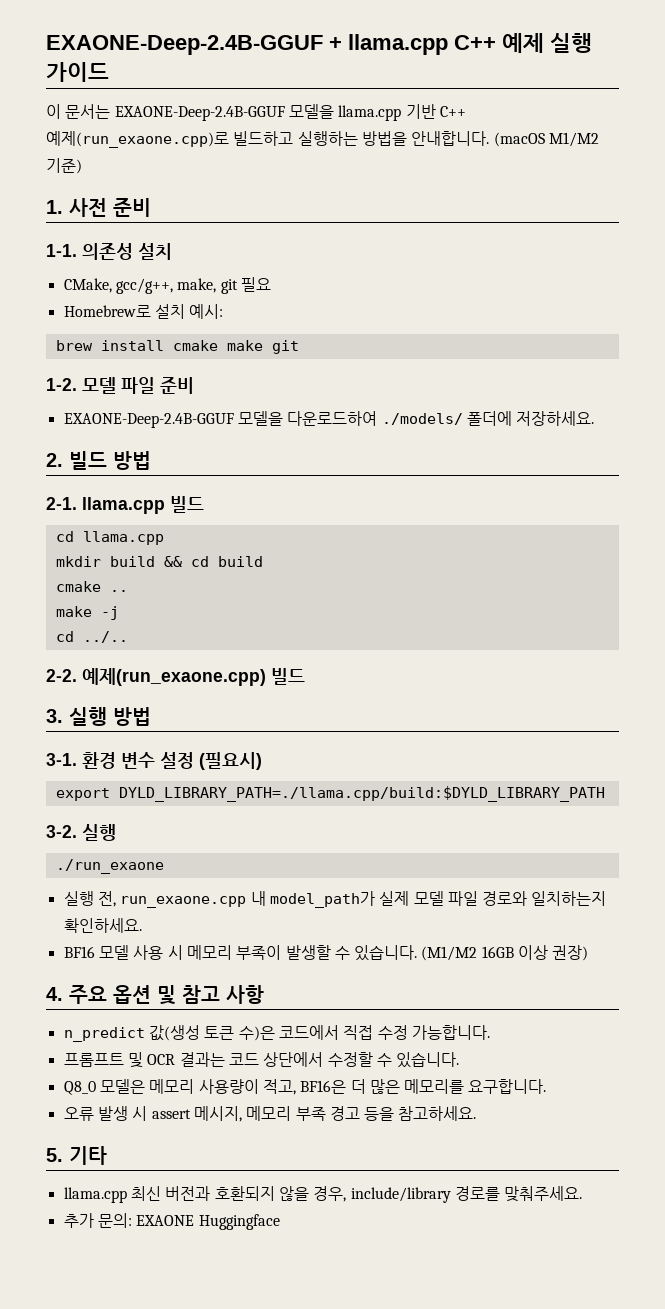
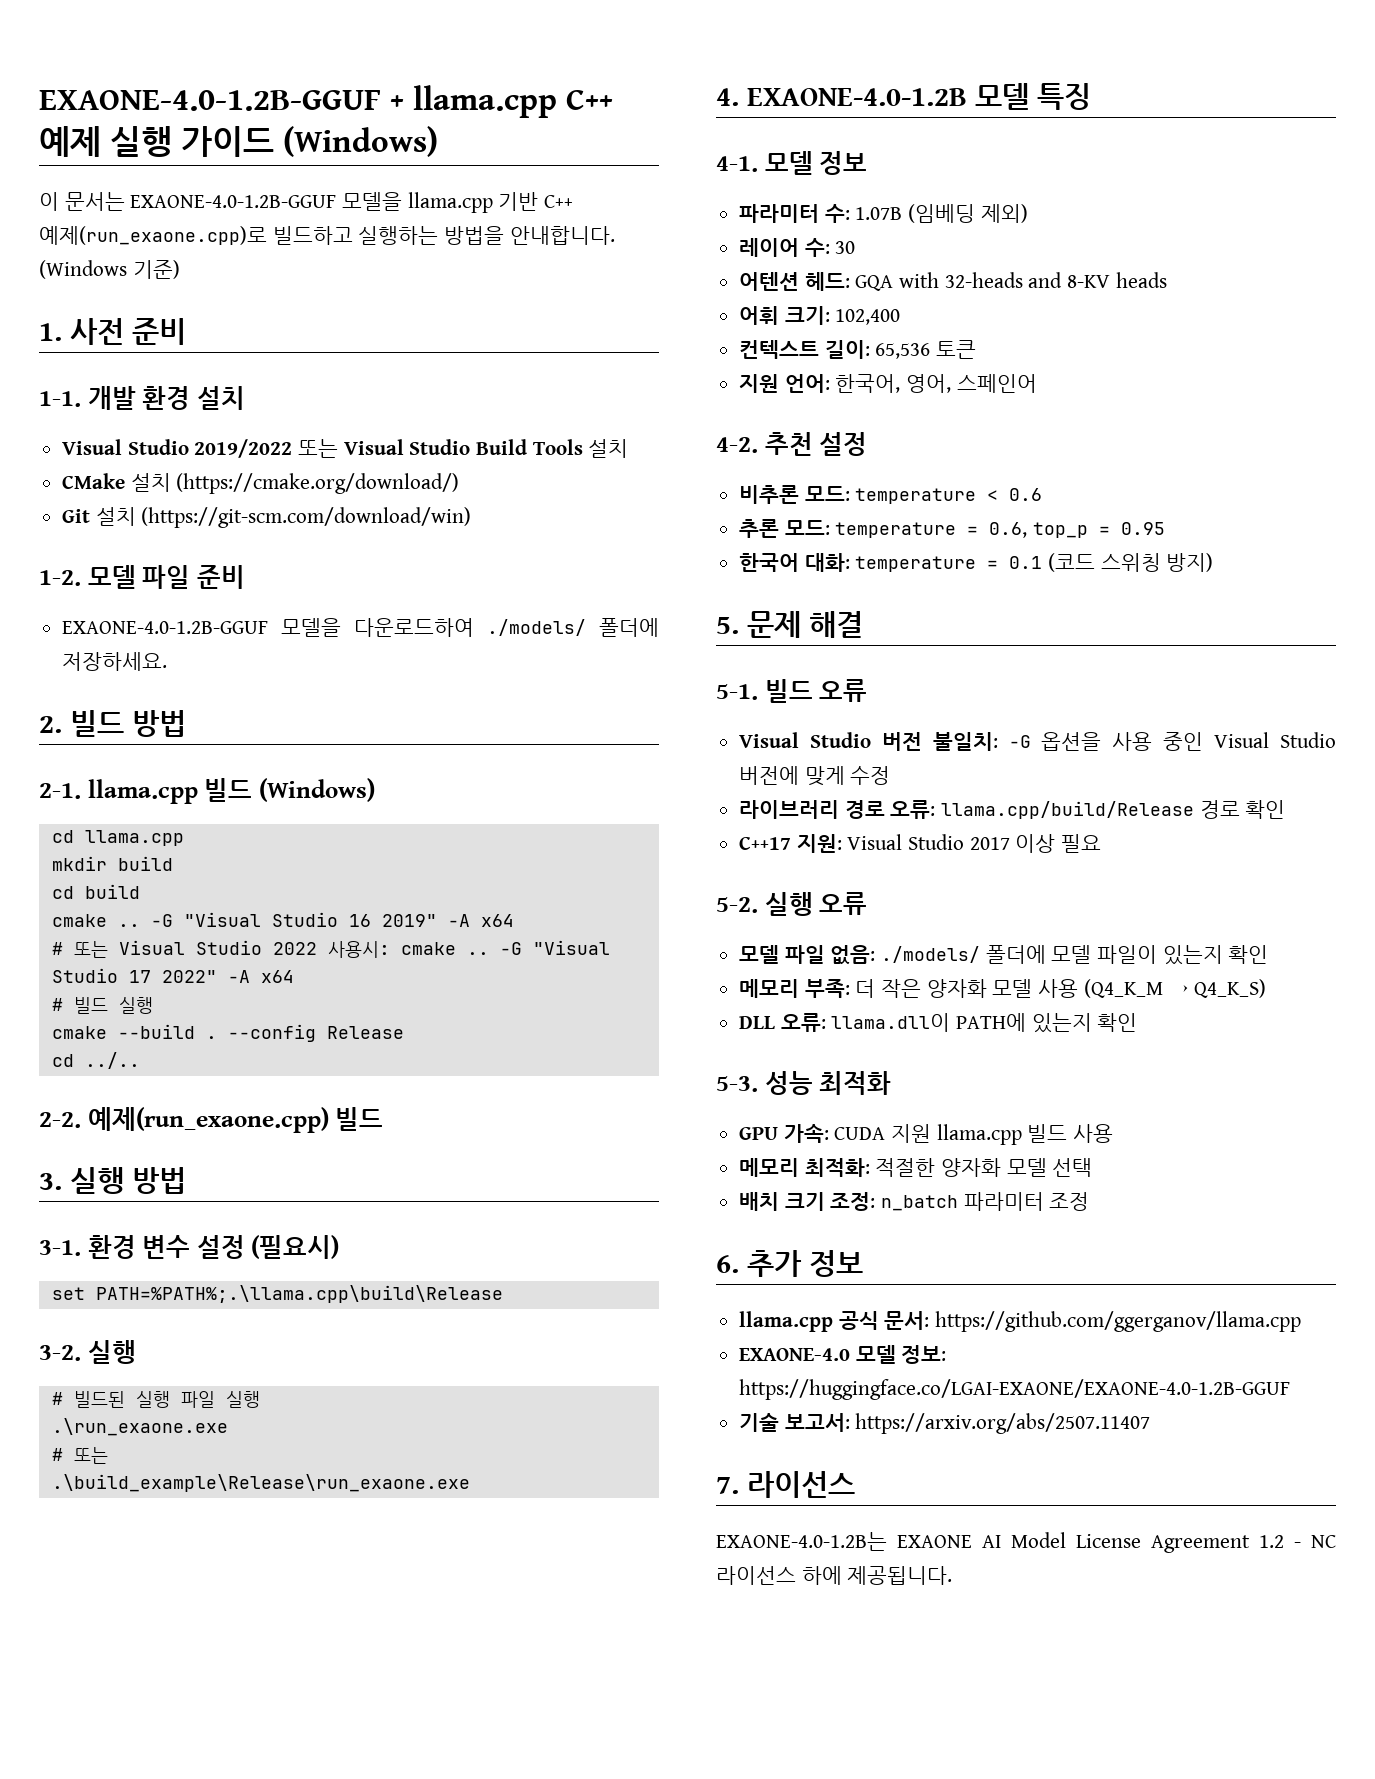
[46,35,323,55] EXAONE-Deep-2.4B-GGUF -> [39,90,381,111] EXAONE-4.0-1.2B-GGUF
(109, 72) none -> [283,126,438,157] (Windows)
[114,106,285,121] EXAONE-Deep-2.4B-GGUF -> [130,195,337,208] EXAONE-4.0-1.2B-GGUF
[493,132,599,147] (macOS M1/M2 -> [39,260,127,279] (Windows
[82,243,172,260] [63,277,271,294] [63,304,224,319] [55,340,299,354] 의존성 설치 // CMake, gcc/g++, make, git 필요 // Homebrew로 설치 예시: // brew install cmake make git -> [87,386,245,410] [62,439,629,458] [62,473,460,494] [62,507,472,528] 개발 환경 설치 // Visual Studio 2019/2022 또는 Visual Studio Build Tools 설치 // CMake 설치 (https://cmake.org/download/) // Git 설치 (https://git-scm.com/download/win)
[63,413,234,428] EXAONE-Deep-2.4B-GGUF -> [62,621,269,634] EXAONE-4.0-1.2B-GGUF
(204, 504) none -> [258,778,375,802] (Windows)
[163,556,182,567] && -> (173, 863) //
[55,606,119,620] // make -j -> [150,912,514,927] [51,940,610,958] [51,968,294,983] [51,997,153,1014] [51,1024,404,1042] -G "Visual Studio 16 2019" -A x64 // # 또는 Visual Studio 2022 사용시: cmake .. -G "Visual Studio 17 2022" -A x64 // # 빌드 실행 // cmake --build . --config Release
[55,786,605,802] export DYLD_LIBRARY_PATH=./llama.cpp/build:$DYLD_LIBRARY_PATH -> [51,1285,503,1303] set PATH=%PATH%;.\llama.cpp\build\Release
[55,859,164,874] [63,891,607,908] [63,918,142,933] [63,945,589,961] [46,985,264,1005] [63,1025,490,1042] [63,1052,460,1068] [63,1079,547,1095] [63,1106,477,1122] [46,1146,107,1165] [63,1186,583,1203] [63,1213,280,1230] ./run_exaone // 실행 전, run_exaone.cpp 내 model_path가 실제 모델 파일 경로와 일치하는지 확인하세요. // BF16 모델 사용 시 메모리 부족이 발생할 수 있습니다. (M1/M2 16GB 이상 권장) // 4. 주요 옵션 및 참고 사항 // n_predict 값(생성 토큰 수)은 코드에서 직접 수정 가능합니다. // 프롬프트 및 OCR 결과는 코드 상단에서 수정할 수 있습니다. // Q8_0 모델은 메모리 사용량이 적고, BF16은 더 많은 메모리를 요구합니다. // 오류 발생 시 assert 메시지, 메모리 부족 경고 등을 참고하세요. // 5. 기타 // llama.cpp 최신 버전과 호환되지 않을 경우, include/library 경로를 맞춰주세요. // 추가 문의: EXAONE Huggingface -> [51,1391,260,1408] [51,1418,228,1436] [51,1447,108,1464] [51,1474,470,1492] [716,83,1091,110] [716,151,868,175] [739,204,1028,223] [739,238,856,257] [739,272,1167,291] [739,306,901,325] [739,340,977,359] [739,374,1037,393] [716,432,868,456] [739,485,1043,504] [739,519,1166,538] [739,553,1214,572] [716,611,863,638] [716,679,868,703] [739,732,1336,751] [739,766,891,786] [739,800,1286,819] [739,834,1102,853] [716,892,868,916] [739,945,1269,965] [739,979,1267,998] [739,1013,1138,1033] [716,1071,892,1095] [739,1124,1114,1145] [739,1158,1093,1177] [739,1192,1090,1211] [716,1250,863,1277] [739,1311,1302,1332] [739,1345,947,1364] [739,1379,1291,1400] [739,1413,1151,1434] [716,1471,855,1498] [716,1532,1336,1553] [716,1566,953,1585] # 빌드된 실행 파일 실행 // .\run_exaone.exe // # 또는 // .\build_example\Release\run_exaone.exe // 4. EXAONE-4.0-1.2B 모델 특징 // 4-1. 모델 정보 // 파라미터 수: 1.07B (임베딩 제외) // 레이어 수: 30 // 어텐션 헤드: GQA with 32-heads and 8-KV heads // 어휘 크기: 102,400 // 컨텍스트 길이: 65,536 토큰 // 지원 언어: 한국어, 영어, 스페인어 // 4-2. 추천 설정 // 비추론 모드: temperature < 0.6 // 추론 모드: temperature = 0.6, top_p = 0.95 // 한국어 대화: temperature = 0.1 (코드 스위칭 방지) // 5. 문제 해결 // 5-1. 빌드 오류 // Visual Studio 버전 불일치: -G 옵션을 사용 중인 Visual Studio 버전에 맞게 수정 // 라이브러리 경로 오류: llama.cpp/build/Release 경로 확인 // C++17 지원: Visual Studio 2017 이상 필요 // 5-2. 실행 오류 // 모델 파일 없음: ./models/ 폴더에 모델 파일이 있는지 확인 // 메모리 부족: 더 작은 양자화 모델 사용 (Q4_K_M → Q4_K_S) // DLL 오류: llama.dll이 PATH에 있는지 확인 // 5-3. 성능 최적화 // GPU 가속: CUDA 지원 llama.cpp 빌드 사용 // 메모리 최적화: 적절한 양자화 모델 선택 // 배치 크기 조정: n_batch 파라미터 조정 // 6. 추가 정보 // llama.cpp 공식 문서: https://github.com/ggerganov/llama.cpp // EXAONE-4.0 모델 정보: https://huggingface.co/LGAI-EXAONE/EXAONE-4.0-1.2B-GGUF // 기술 보고서: https://arxiv.org/abs/2507.11407 // 7. 라이선스 // EXAONE-4.0-1.2B는 EXAONE AI Model License Agreement 1.2 - NC 라이선스 하에 제공됩니다.

